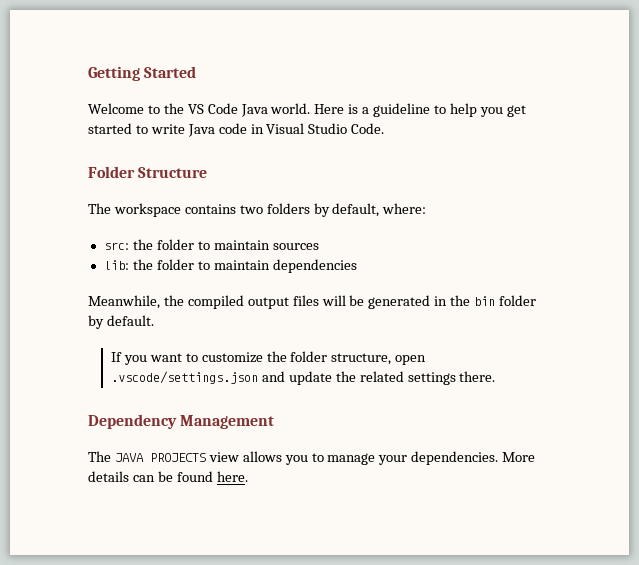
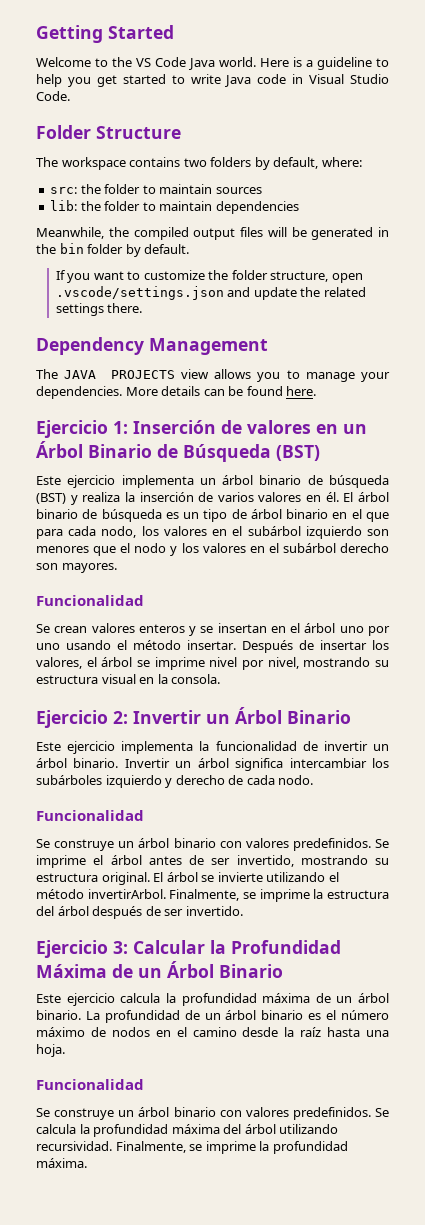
(248, 476) none -> [36,420,367,438] [36,441,320,462] [36,475,389,488] [36,492,389,505] [36,509,389,522] [36,526,390,539] [36,543,389,556] [36,563,117,573] [36,595,144,606] [36,623,390,636] [36,640,389,653] [36,657,389,670] [36,674,221,684] [36,707,351,728] [36,741,390,754] [36,758,389,771] [36,775,314,788] [36,810,144,821] [36,838,389,851] [36,855,389,868] [36,872,339,885] [36,889,389,902] [36,906,243,919] [36,940,341,958] [36,961,283,978] [36,993,389,1006] [36,1010,389,1023] [36,1027,389,1037] [36,1044,65,1057] [36,1079,144,1090] [36,1107,389,1120] [36,1124,339,1137] [36,1141,348,1154] [36,1158,87,1168] // Ejercicio 1: Inserción de valores en un Árbol Binario de Búsqueda (BST) // Este ejercicio implementa un árbol binario de búsqueda (BST) y realiza la inserción de varios valores en él. El árbol binario de búsqueda es un tipo de árbol binario en el que para cada nodo, los valores en el subárbol izquierdo son menores que el nodo y los valores en el subárbol derecho son mayores. // Funcionalidad // Se crean valores enteros y se insertan en el árbol uno por uno usando el método insertar. Después de insertar los valores, el árbol se imprime nivel por nivel, mostrando su estructura visual en la consola. // Ejercicio 2: Invertir un Árbol Binario // Este ejercicio implementa la funcionalidad de invertir un árbol binario. Invertir un árbol significa intercambiar los subárboles izquierdo y derecho de cada nodo. // Funcionalidad // Se construye un árbol binario con valores predefinidos. Se imprime el árbol antes de ser invertido, mostrando su estructura original. El árbol se invierte utilizando el método invertirArbol. Finalmente, se imprime la estructura del árbol después de ser invertido. // Ejercicio 3: Calcular la Profundidad Máxima de un Árbol Binario // Este ejercicio calcula la profundidad máxima de un árbol binario. La profundidad de un árbol binario es el número máximo de nodos en el camino desde la raíz hasta una hoja. // Funcionalidad // Se construye un árbol binario con valores predefinidos. Se calcula la profundidad máxima del árbol utilizando recursividad. Finalmente, se imprime la profundidad máxima.

